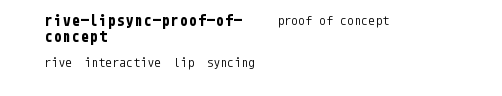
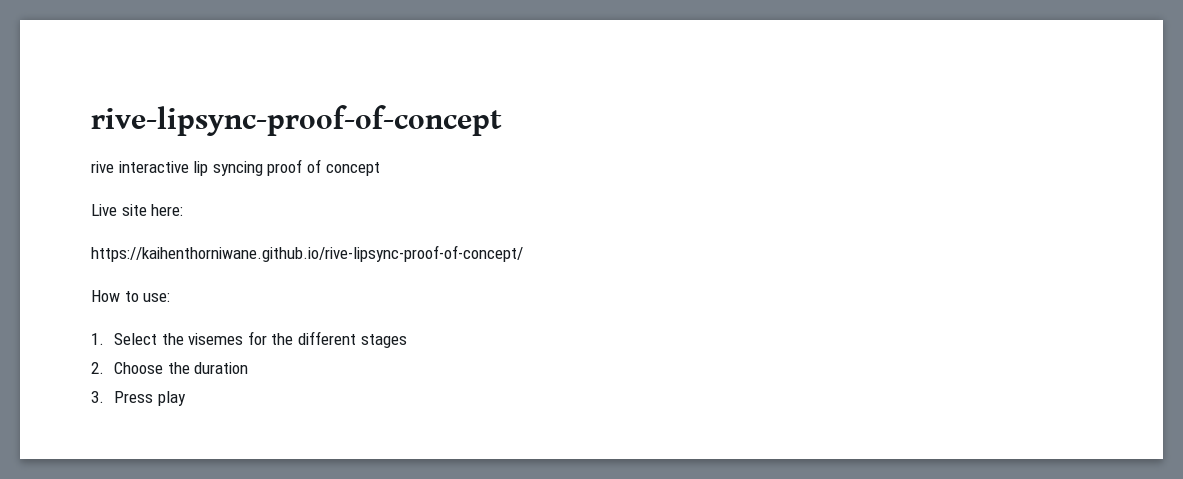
(389, 22) none -> [91,204,184,216] [91,245,523,262] [91,290,171,302] [91,331,407,348] [91,362,249,374] [91,391,186,406] // Live site here: // https://kaihenthorniwane.github.io/rive-lipsync-proof-of-concept/ // How to use: // 1. Select the visemes for the different stages // 2. Choose the duration // 3. Press play

